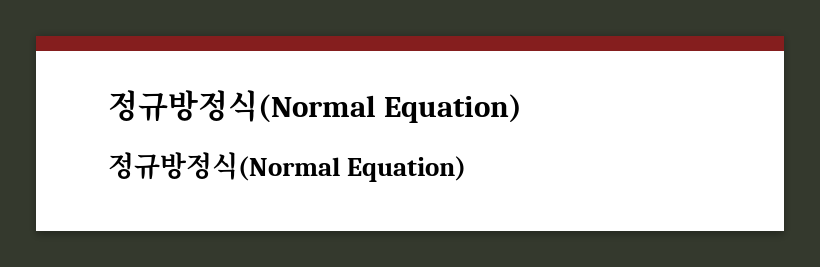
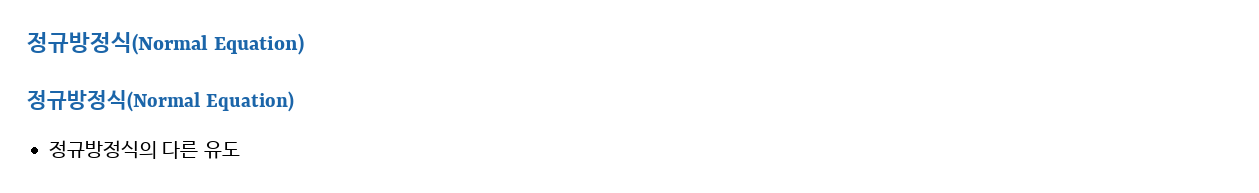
(467, 169) none -> [49,140,240,159] // 정규방정식의 다른 유도

